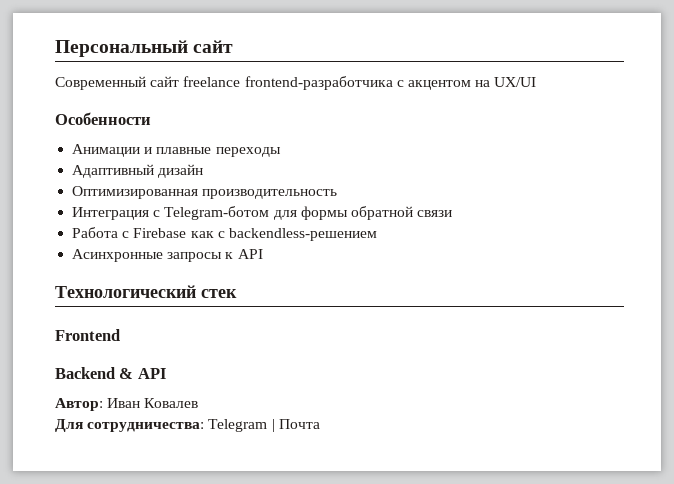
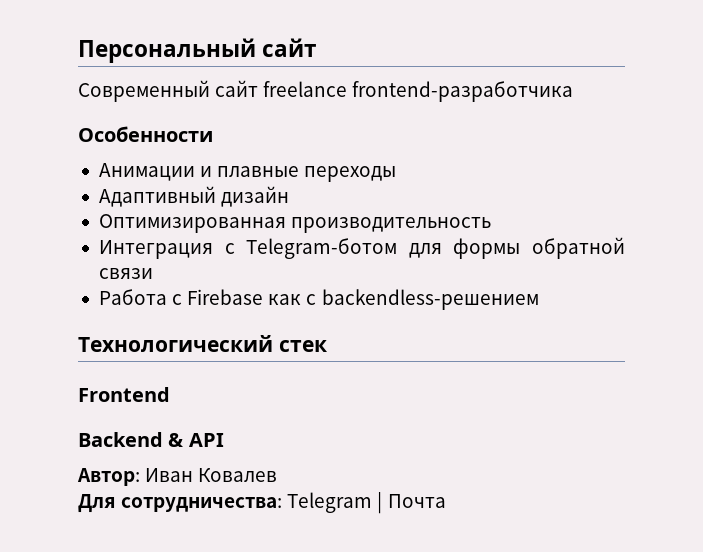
[396,77,537,90] с акцентом на UX/UI -> (574, 91) none
[72,249,263,262] // Асинхронные запросы к API -> (539, 299) none

